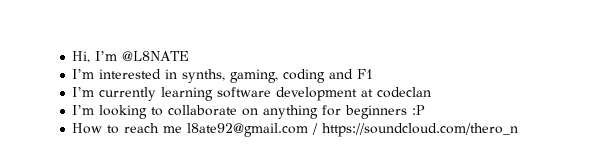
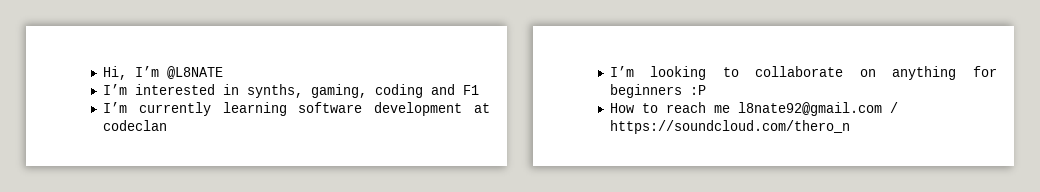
[187,123,309,137] l8ate92@gmail.com -> [737,102,882,116] l8nate92@gmail.com

